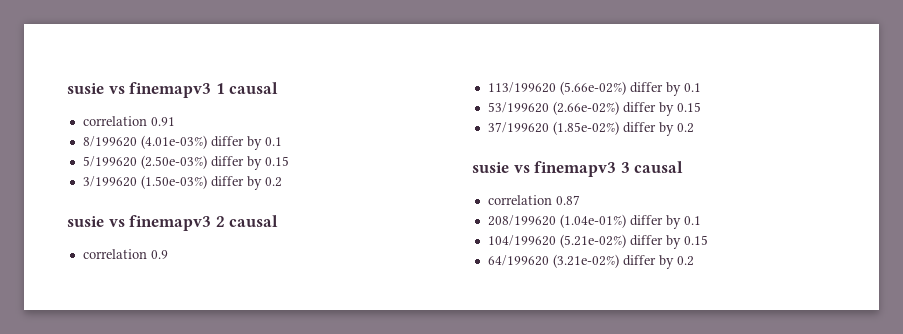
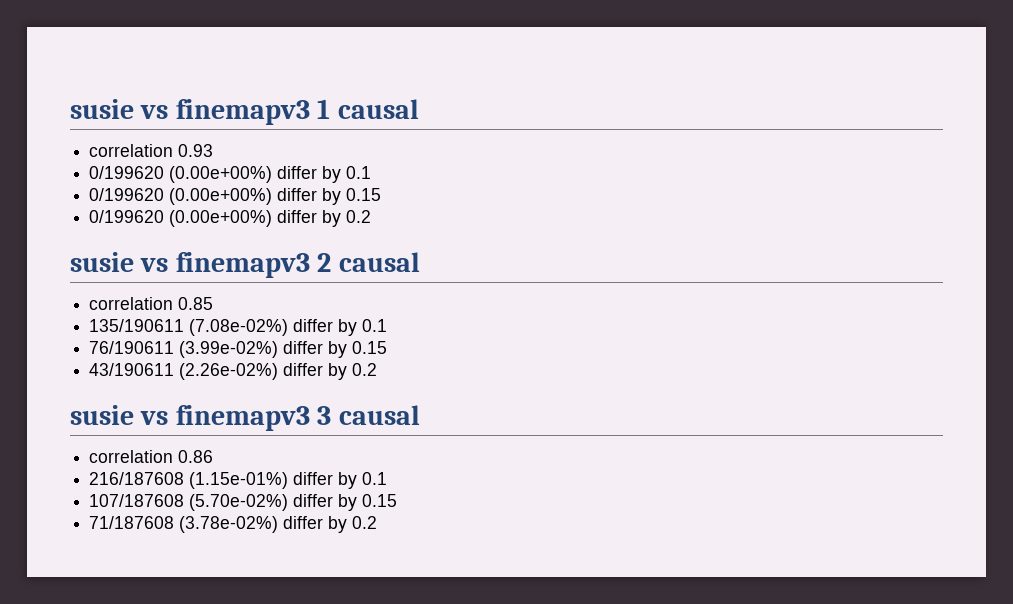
[150,117,175,126] [82,135,282,150] [82,155,289,170] [82,175,207,189] 0.91 // 8/199620 (4.01e-03%) differ by 0.1 // 5/199620 (2.50e-03%) differ by 0.15 // 3/199620 (1.50e-03%) -> [178,144,214,157] [89,166,372,183] [89,188,382,205] [89,210,273,227] 0.93 // 0/199620 (0.00e+00%) differ by 0.1 // 0/199620 (0.00e+00%) differ by 0.15 // 0/199620 (0.00e+00%)
[150,250,168,259] [487,81,701,96] [487,101,701,116] [487,121,619,135] 0.9 // 113/199620 (5.66e-02%) differ by 0.1 // 53/199620 (2.66e-02%) differ by 0.15 // 37/199620 (1.85e-02%) -> [178,297,214,310] [89,319,388,336] [89,341,388,358] [89,363,279,380] 0.85 // 135/190611 (7.08e-02%) differ by 0.1 // 76/190611 (3.99e-02%) differ by 0.15 // 43/190611 (2.26e-02%)
[555,195,580,205] [487,214,701,229] [487,234,708,249] [487,254,619,268] 0.87 // 208/199620 (1.04e-01%) differ by 0.1 // 104/199620 (5.21e-02%) differ by 0.15 // 64/199620 (3.21e-02%) -> [178,450,214,463] [89,472,388,489] [89,494,398,511] [89,516,279,533] 0.86 // 216/187608 (1.15e-01%) differ by 0.1 // 107/187608 (5.70e-02%) differ by 0.15 // 71/187608 (3.78e-02%)

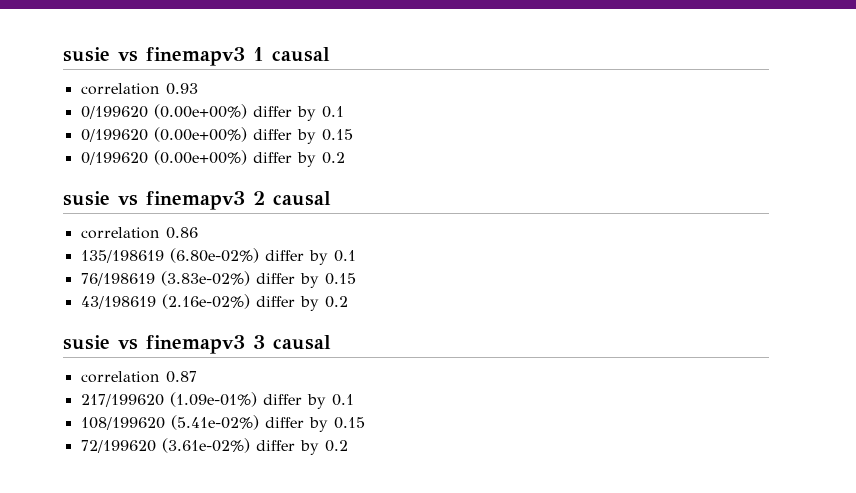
[178,297,214,310] [89,319,388,336] [89,341,388,358] [89,363,279,380] 0.85 // 135/190611 (7.08e-02%) differ by 0.1 // 76/190611 (3.99e-02%) differ by 0.15 // 43/190611 (2.26e-02%) -> [165,227,198,239] [80,248,356,265] [80,271,356,288] [80,294,250,309] 0.86 // 135/198619 (6.80e-02%) differ by 0.1 // 76/198619 (3.83e-02%) differ by 0.15 // 43/198619 (2.16e-02%)
[178,450,214,463] [89,472,388,489] [89,494,398,511] [89,516,279,533] 0.86 // 216/187608 (1.15e-01%) differ by 0.1 // 107/187608 (5.70e-02%) differ by 0.15 // 71/187608 (3.78e-02%) -> [165,371,197,383] [80,392,354,409] [80,415,365,432] [80,438,250,453] 0.87 // 217/199620 (1.09e-01%) differ by 0.1 // 108/199620 (5.41e-02%) differ by 0.15 // 72/199620 (3.61e-02%)

